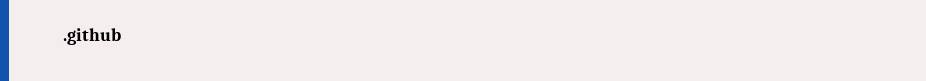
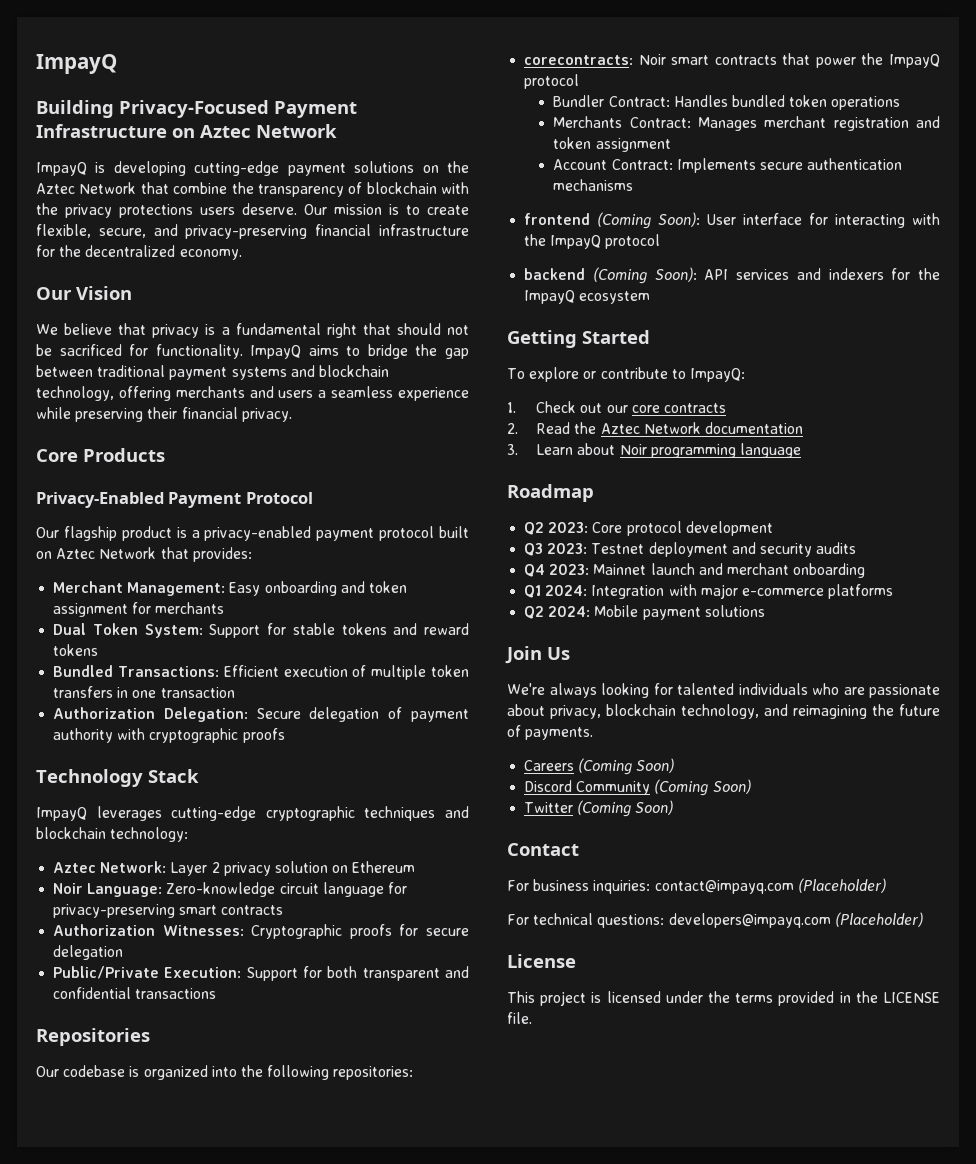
[63,28,121,45] .github -> [36,54,117,74] [36,100,357,118] [36,124,337,138] [36,161,469,176] [36,182,469,197] [36,203,469,218] [36,224,469,239] [36,245,242,260] [36,286,132,300] [36,323,470,338] [36,344,469,359] [36,365,389,380] [36,386,469,401] [36,407,292,422] [36,448,165,462] [36,492,313,508] [36,526,469,541] [36,547,252,562] [53,581,407,596] [53,602,225,617] [53,623,469,638] [53,644,99,656] [53,665,469,680] [53,686,235,698] [53,707,470,722] [53,728,285,743] [36,769,199,787] [36,806,469,821] [36,827,189,842] [53,861,416,876] [53,882,407,897] [53,904,284,918] [53,924,469,939] [53,945,124,960] [53,966,469,981] [53,987,217,999] [36,1028,150,1046] [36,1065,414,1080] [524,53,940,68] [524,74,580,89] [553,95,901,110] [553,116,940,131] [553,137,671,152] [553,158,903,173] [553,179,634,191] [524,212,940,229] [524,234,661,249] [524,267,940,284] [524,290,651,304] [507,330,650,348] [507,367,745,382] [507,401,727,413] [507,422,804,434] [507,443,802,458] [507,484,594,502] [524,521,773,536] [524,542,857,557] [524,563,866,578] [524,584,894,599] [524,605,765,620] [505,646,570,664] [507,683,940,698] [507,704,940,719] [507,725,594,740] [524,758,675,775] [524,779,751,796] [524,800,674,817] [507,843,579,856] [507,878,886,894] [507,912,923,928] [507,954,576,968] [507,991,940,1006] [507,1012,532,1024] ImpayQ // Building Privacy-Focused Payment Infrastructure on Aztec Network // ImpayQ is developing cutting-edge payment solutions on the Aztec Network that combine the transparency of blockchain with the privacy protections users deserve. Our mission is to create flexible, secure, and privacy-preserving financial infrastructure for the decentralized economy. // Our Vision // We believe that privacy is a fundamental right that should not be sacrificed for functionality. ImpayQ aims to bridge the gap between traditional payment systems and blockchain technology, offering merchants and users a seamless experience while preserving their financial privacy. // Core Products // Privacy-Enabled Payment Protocol // Our flagship product is a privacy-enabled payment protocol built on Aztec Network that provides: // Merchant Management: Easy onboarding and token assignment for merchants // Dual Token System: Support for stable tokens and reward tokens // Bundled Transactions: Efficient execution of multiple token transfers in one transaction // Authorization Delegation: Secure delegation of payment authority with cryptographic proofs // Technology Stack // ImpayQ leverages cutting-edge cryptographic techniques and blockchain technology: // Aztec Network: Layer 2 privacy solution on Ethereum // Noir Language: Zero-knowledge circuit language for privacy-preserving smart contracts // Authorization Witnesses: Cryptographic proofs for secure delegation // Public/Private Execution: Support for both transparent and confidential transactions // Repositories // Our codebase is organized into the following repositories: // corecontracts: Noir smart contracts that power the ImpayQ protocol // Bundler Contract: Handles bundled token operations // Merchants Contract: Manages merchant registration and token assignment // Account Contract: Implements secure authentication mechanisms // frontend (Coming Soon): User interface for interacting with the ImpayQ protocol // backend (Coming Soon): API services and indexers for the ImpayQ ecosystem // Getting Started // To explore or contribute to ImpayQ: // 1. Check out our core contracts // 2. Read the Aztec Network documentation // 3. Learn about Noir programming language // Roadmap // Q2 2023: Core protocol development // Q3 2023: Testnet deployment and security audits // Q4 2023: Mainnet launch and merchant onboarding // Q1 2024: Integration with major e-commerce platforms // Q2 2024: Mobile payment solutions // Join Us // We're always looking for talented individuals who are passionate about privacy, blockchain technology, and reimagining the future of payments. // Careers (Coming Soon) // Discord Community (Coming Soon) // Twitter (Coming Soon) // Contact // For business inquiries: contact@impayq.com (Placeholder) // For technical questions: developers@impayq.com (Placeholder) // License // This project is licensed under the terms provided in the LICENSE file.

